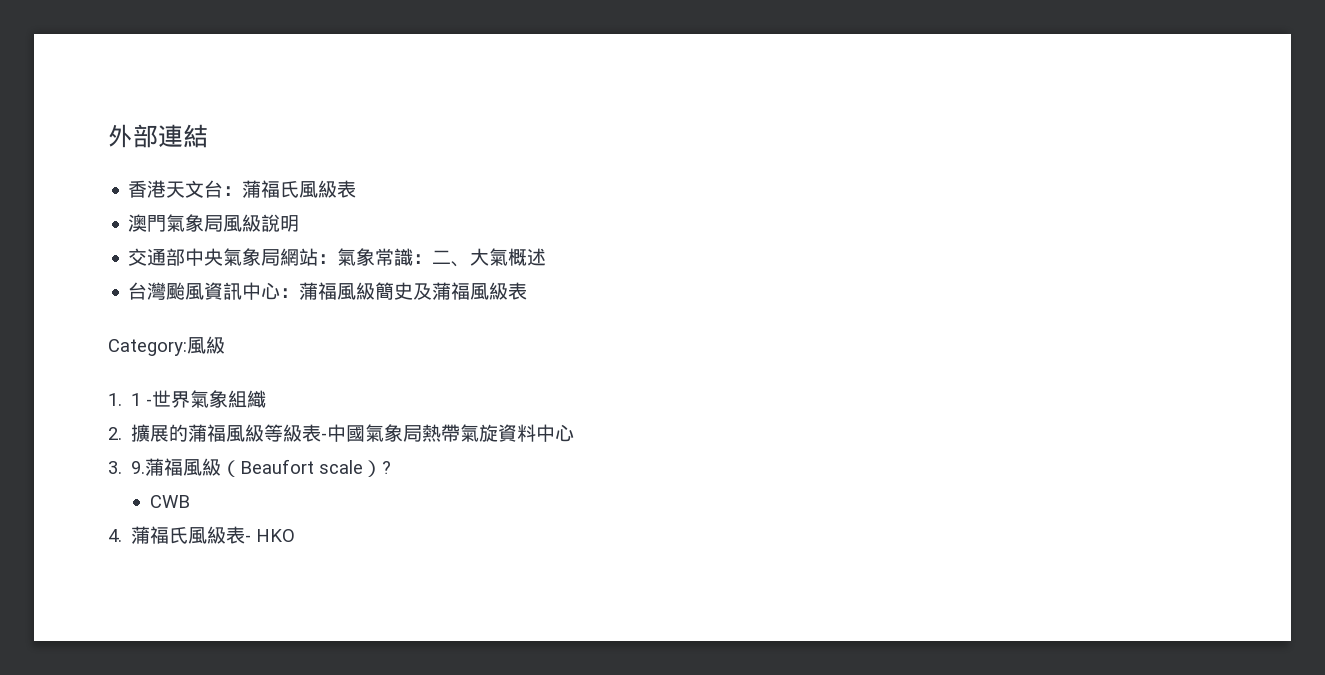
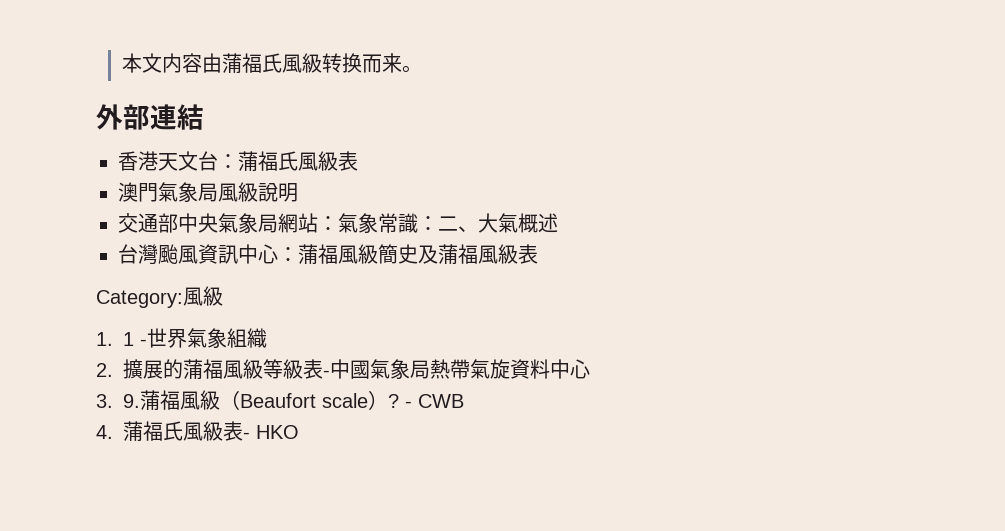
(108, 136) none -> [122,53,423,73] 本文内容由蒲福氏風級转换而来。 //
(392, 467) // -> [405,401,412,408] -

